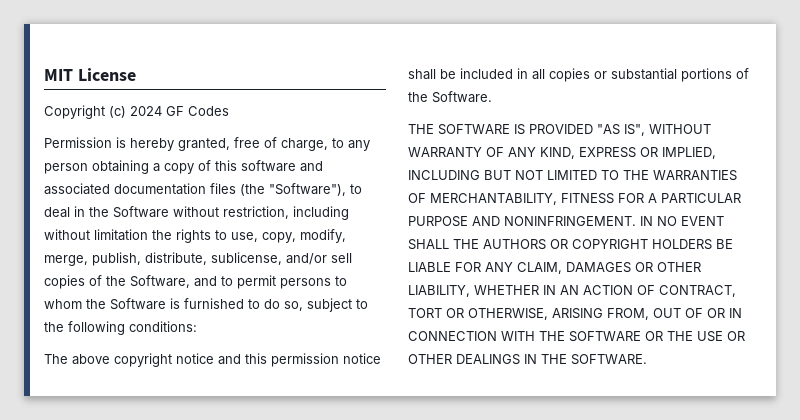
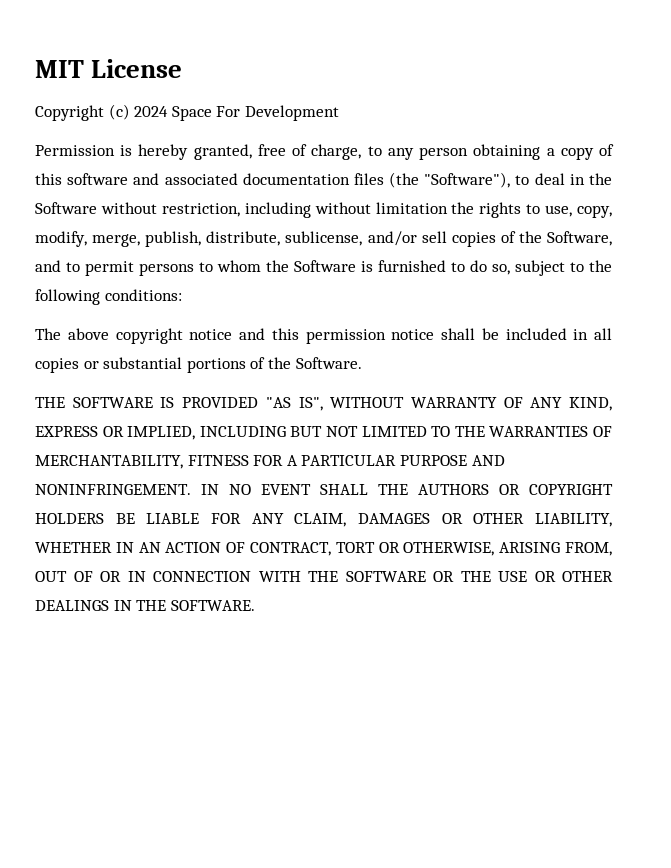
[166,106,229,116] GF Codes -> [171,105,339,121] Space For Development

